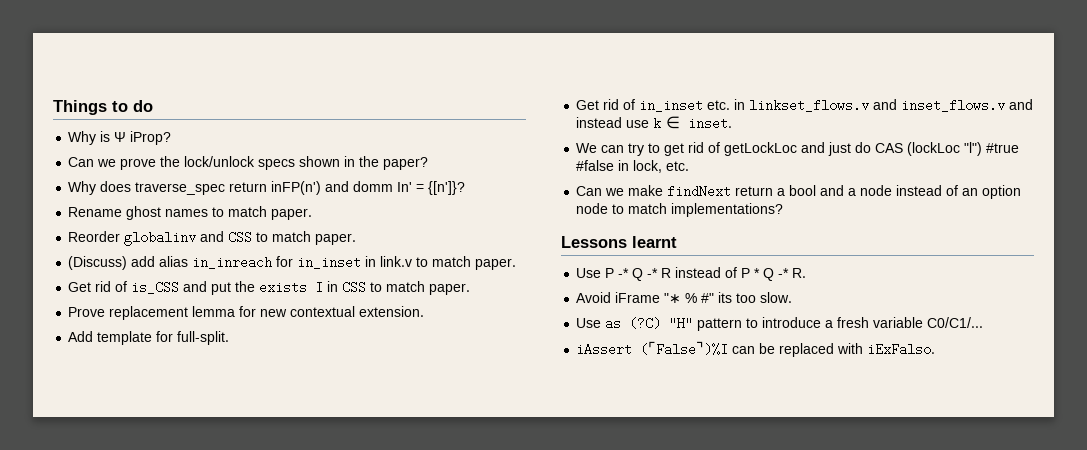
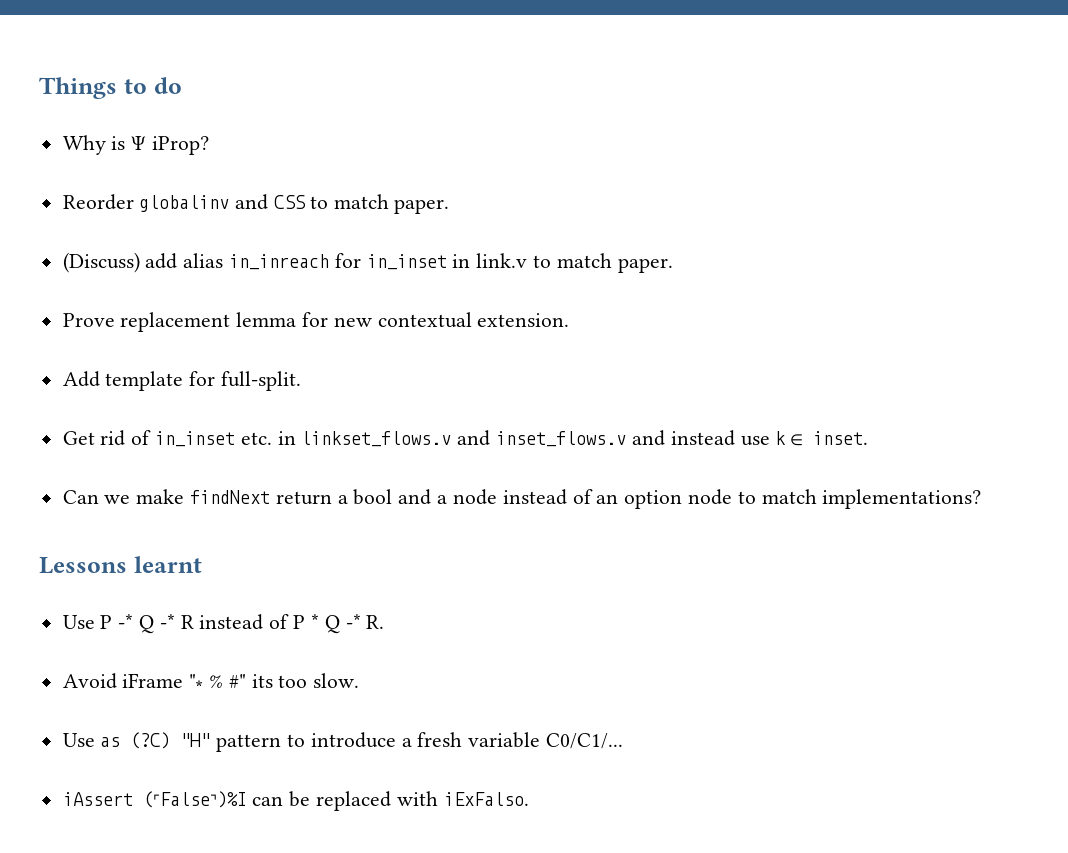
[68,156,429,170] [68,181,466,195] [68,206,313,220] // Can we prove the lock/unlock specs shown in the paper? // Why does traverse_spec return inFP(n') and domm In' = {[n']}? // Rename ghost names to match paper. -> (210, 145) none
[68,281,471,295] // Get rid of is_CSS and put the exists I in CSS to match paper. -> (673, 265) none
[576,142,1020,156] [576,160,690,173] // We can try to get rid of getLockLoc and just do CAS (lockLoc "l") #true #false in lock, etc. -> (869, 438) none

